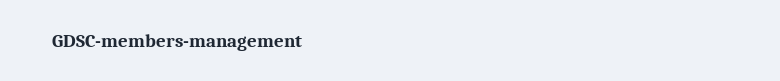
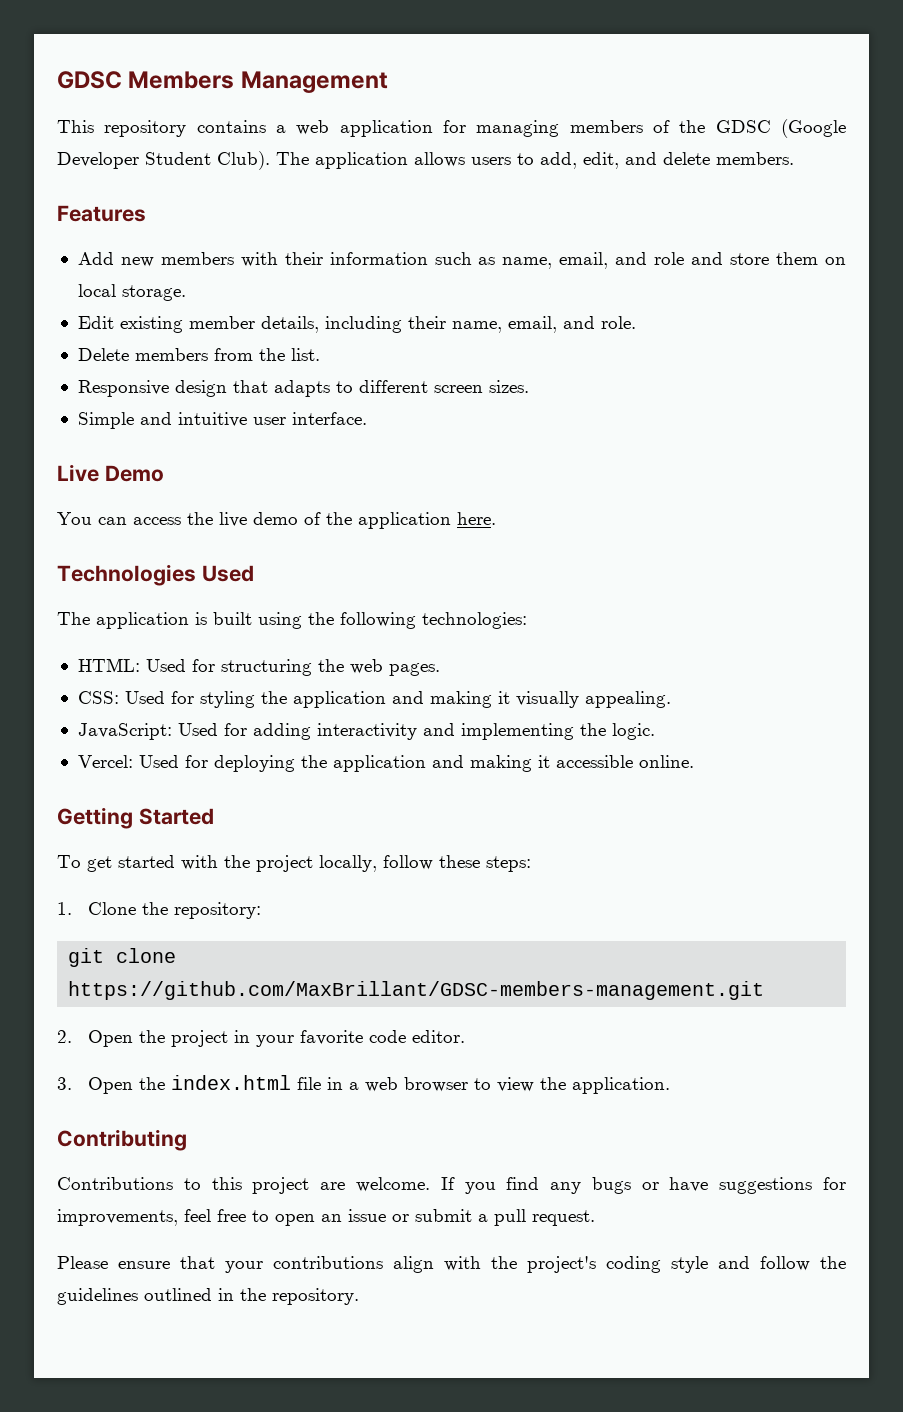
[52,34,302,51] GDSC-members-management -> [57,71,388,93] [57,119,847,138] [57,151,794,170] [57,205,146,222] [77,252,847,269] [77,284,186,301] [77,316,636,333] [77,348,320,361] [77,380,529,397] [77,412,367,429] [57,464,164,482] [57,512,496,529] [57,564,254,586] [57,612,527,629] [77,658,440,676] [77,691,671,708] [77,723,655,740] [77,755,694,772] [57,807,214,829] [57,855,531,872] [57,902,261,919] [68,948,177,967] [68,981,765,1000] [57,1030,465,1047] [57,1075,670,1094] [57,1129,187,1151] [57,1177,847,1194] [57,1209,595,1226] [57,1256,846,1273] [57,1288,359,1305] GDSC Members Management // This repository contains a web application for managing members of the GDSC (Google Developer Student Club). The application allows users to add, edit, and delete members. // Features // Add new members with their information such as name, email, and role and store them on local storage. // Edit existing member details, including their name, email, and role. // Delete members from the list. // Responsive design that adapts to different screen sizes. // Simple and intuitive user interface. // Live Demo // You can access the live demo of the application here. // Technologies Used // The application is built using the following technologies: // HTML: Used for structuring the web pages. // CSS: Used for styling the application and making it visually appealing. // JavaScript: Used for adding interactivity and implementing the logic. // Vercel: Used for deploying the application and making it accessible online. // Getting Started // To get started with the project locally, follow these steps: // 1. Clone the repository: // git clone https://github.com/MaxBrillant/GDSC-members-management.git // 2. Open the project in your favorite code editor. // 3. Open the index.html file in a web browser to view the application. // Contributing // Contributions to this project are welcome. If you find any bugs or have suggestions for improvements, feel free to open an issue or submit a pull request. // Please ensure that your contributions align with the project's coding style and follow the guidelines outlined in the repository.

